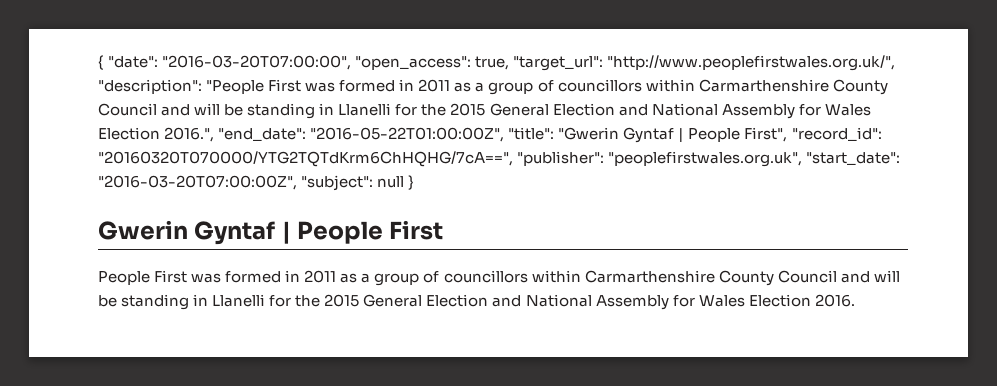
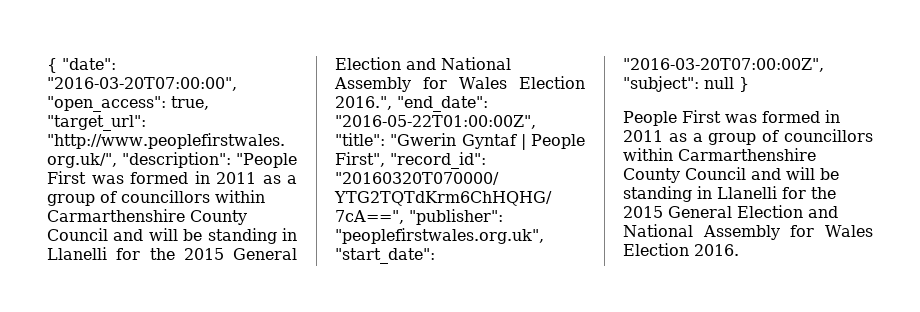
[98,220,444,245] // Gwerin Gyntaf | People First -> (749, 84) none

